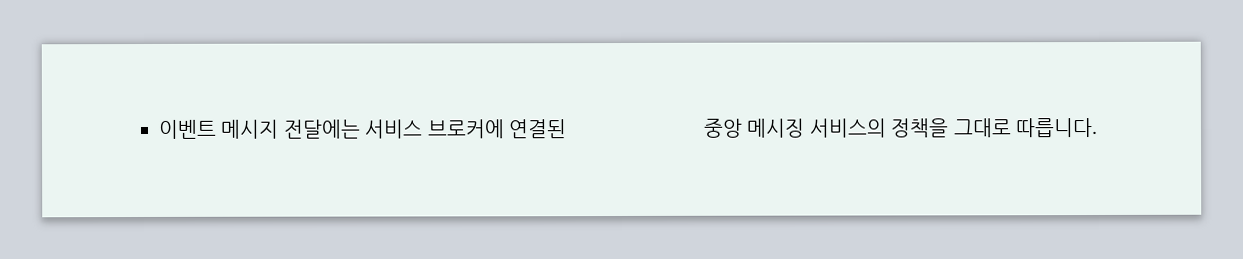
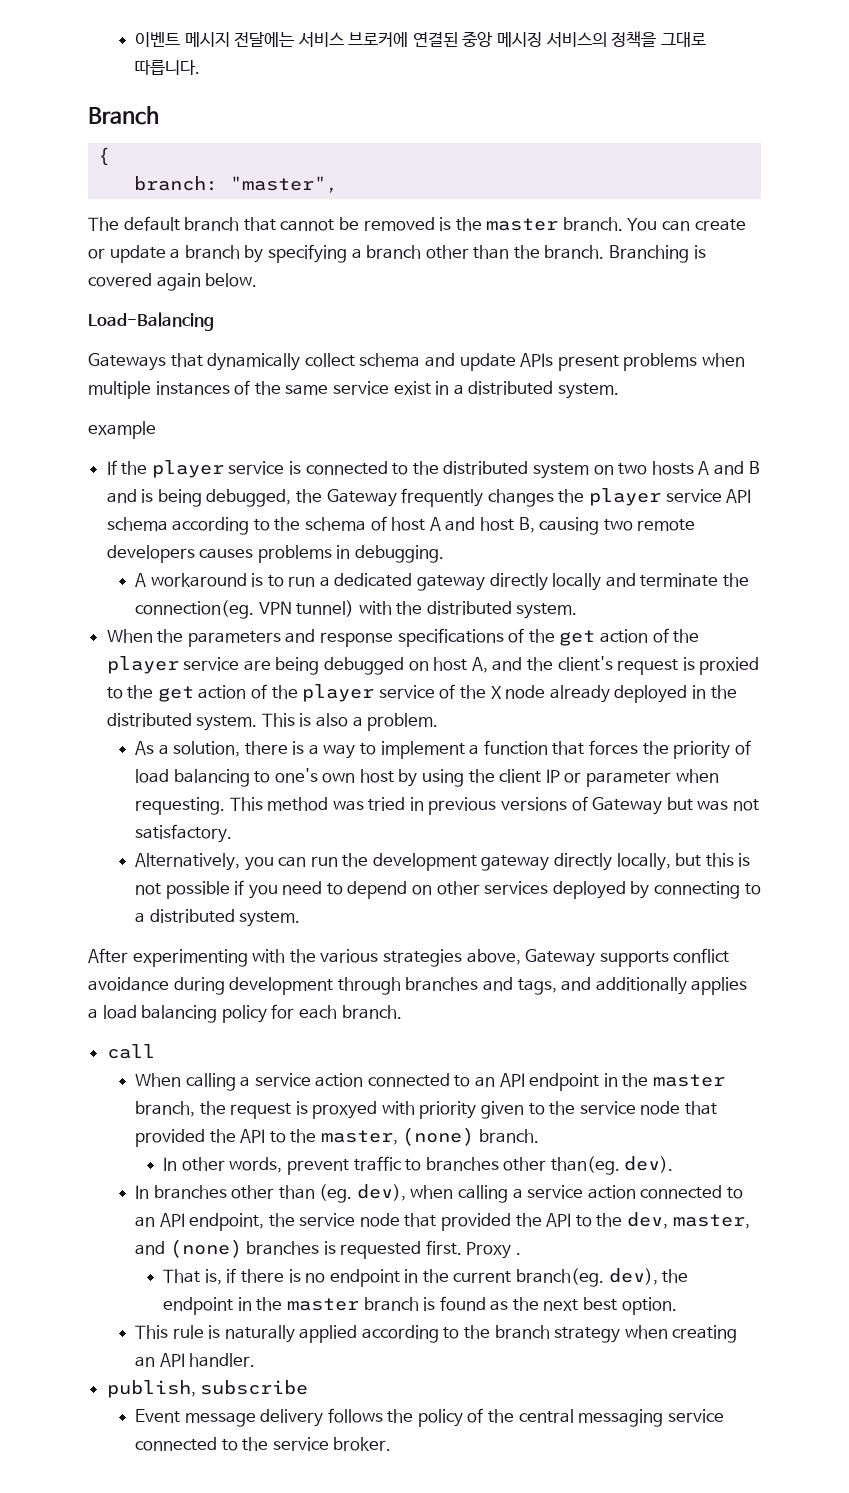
(1098, 128) none -> [88,106,159,125] [98,147,111,166] [134,176,339,193] [88,216,746,231] [88,244,706,263] [88,273,258,291] [88,312,214,331] [88,353,745,371] [88,380,619,399] [88,421,156,439] [106,460,760,479] [106,488,752,507] [106,516,696,535] [106,545,445,563] [134,573,750,591] [134,600,578,619] [106,628,700,647] [106,656,760,675] [106,684,737,703] [106,713,439,731] [134,740,751,759] [134,768,719,787] [134,796,760,815] [134,824,232,843] [134,853,751,871] [134,880,761,899] [134,909,301,927] [88,948,730,967] [88,977,748,995] [88,1004,402,1023] [106,1044,155,1059] [134,1073,726,1091] [134,1101,718,1119] [134,1127,540,1147] [163,1156,674,1175] [134,1184,743,1203] [134,1212,750,1231] [134,1239,522,1259] [163,1268,689,1287] [163,1296,677,1315] [134,1325,738,1343] [134,1353,256,1367] [106,1380,309,1398] [134,1408,724,1427] [134,1437,392,1451] // Branch // { // branch: "master", // The default branch that cannot be removed is the master branch. You can create or update a branch by specifying a branch other than the branch. Branching is covered again below. // Load-Balancing // Gateways that dynamically collect schema and update APIs present problems when multiple instances of the same service exist in a distributed system. // example // If the player service is connected to the distributed system on two hosts A and B and is being debugged, the Gateway frequently changes the player service API schema according to the schema of host A and host B, causing two remote developers causes problems in debugging. // A workaround is to run a dedicated gateway directly locally and terminate the connection(eg. VPN tunnel) with the distributed system. // When the parameters and response specifications of the get action of the player service are being debugged on host A, and the client's request is proxied to the get action of the player service of the X node already deployed in the distributed system. This is also a problem. // As a solution, there is a way to implement a function that forces the priority of load balancing to one's own host by using the client IP or parameter when requesting. This method was tried in previous versions of Gateway but was not satisfactory. // Alternatively, you can run the development gateway directly locally, but this is not possible if you need to depend on other services deployed by connecting to a distributed system. // After experimenting with the various strategies above, Gateway supports conflict avoidance during development through branches and tags, and additionally applies a load balancing policy for each branch. // call // When calling a service action connected to an API endpoint in the master branch, the request is proxyed with priority given to the service node that provided the API to the master, (none) branch. // In other words, prevent traffic to branches other than(eg. dev). // In branches other than (eg. dev), when calling a service action connected to an API endpoint, the service node that provided the API to the dev, master, and (none) branches is requested first. Proxy . // That is, if there is no endpoint in the current branch(eg. dev), the endpoint in the master branch is found as the next best option. // This rule is naturally applied according to the branch strategy when creating an API handler. // publish, subscribe // Event message delivery follows the policy of the central messaging service connected to the service broker.

